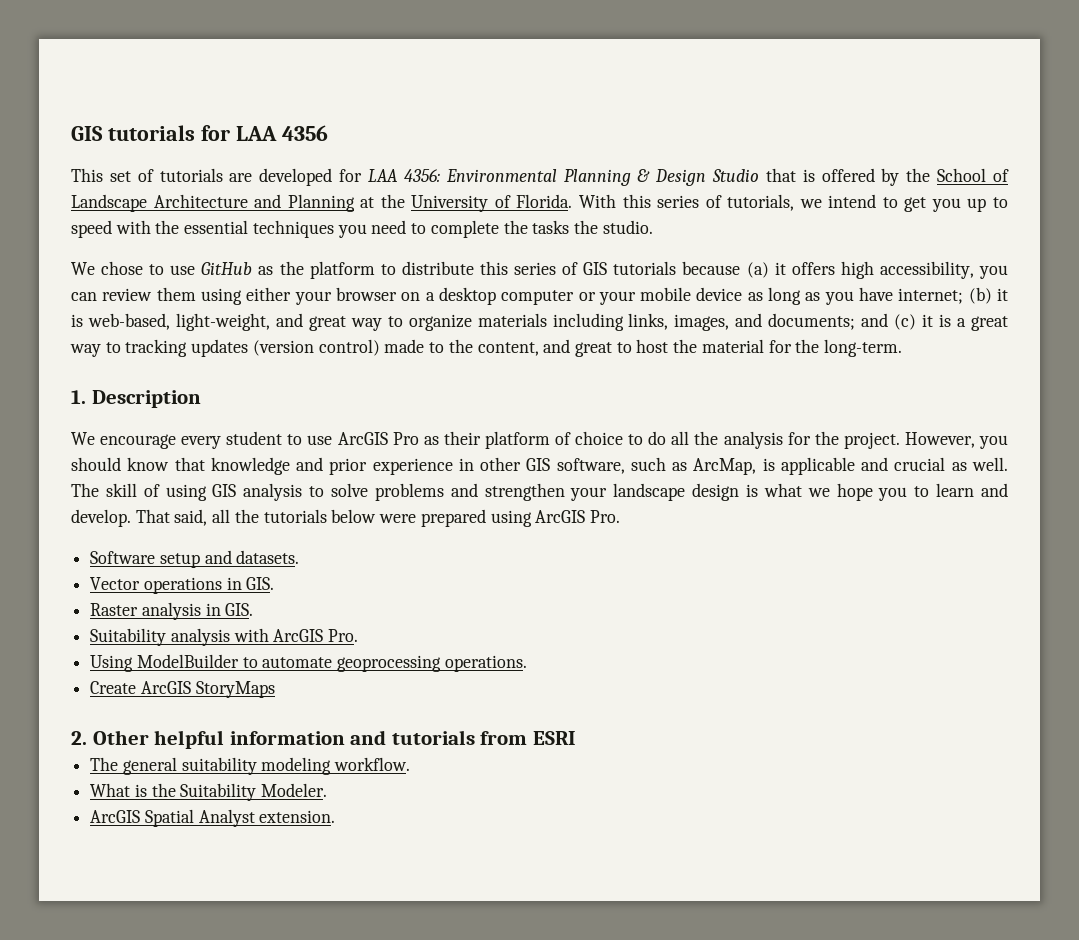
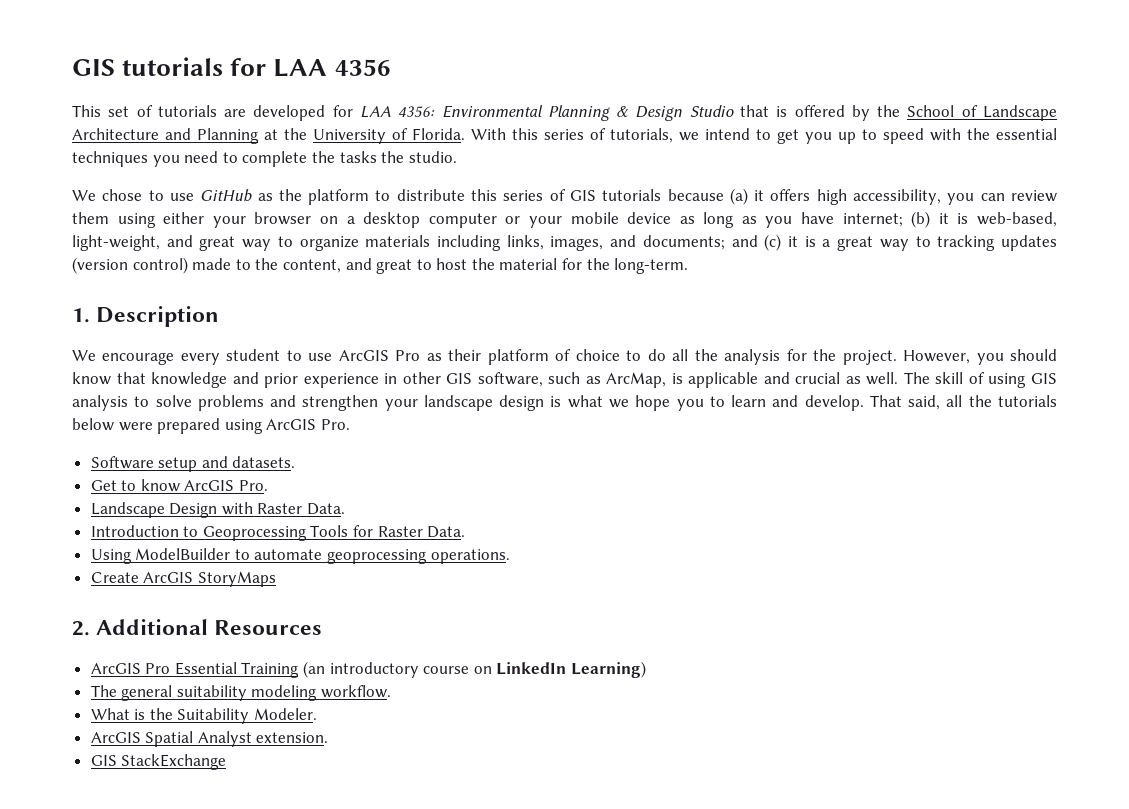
[90,577,275,594] [90,602,254,620] [90,628,359,646] Vector operations in GIS. // Raster analysis in GIS. // Suitability analysis with ArcGIS Pro. -> [90,479,269,492] [90,502,346,518] [90,525,466,541] Get to know ArcGIS Pro. // Landscape Design with Raster Data. // Introduction to Geoprocessing Tools for Raster Data.
[92,730,576,749] Other helpful information and tutorials from ESRI -> [96,619,323,635] [90,661,647,678] Additional Resources // ArcGIS Pro Essential Training (an introductory course on LinkedIn Learning)
(336, 816) none -> [90,754,227,770] // GIS StackExchange

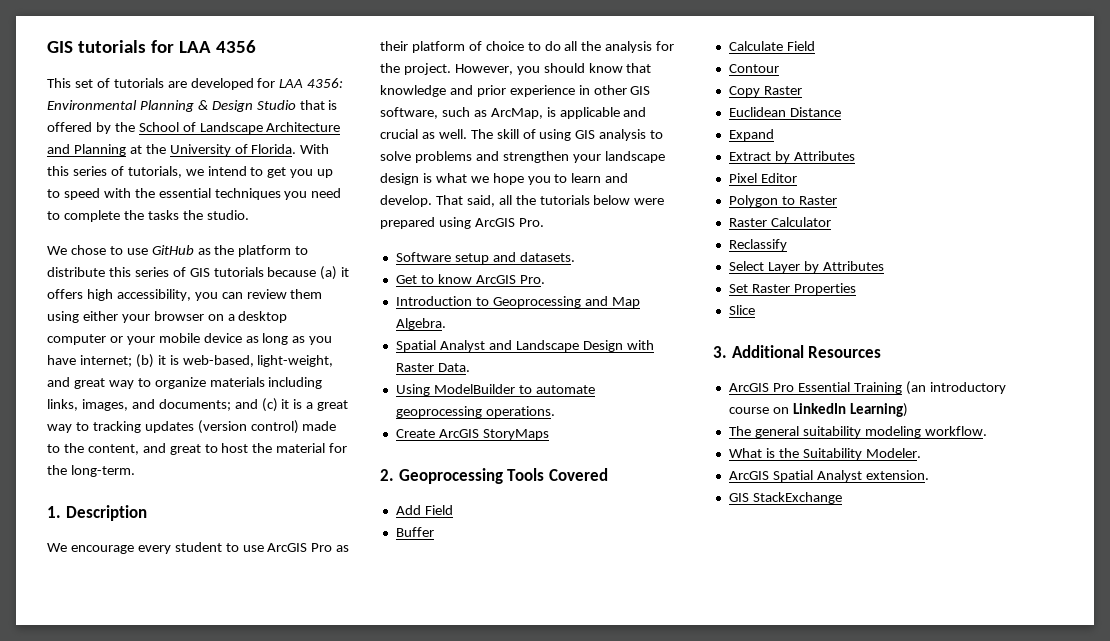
(269, 485) none -> [395,296,640,308] [395,318,446,330] [395,340,512,352] Introduction to Geoprocessing and Map Algebra. // Spatial Analyst and
[90,525,466,541] // Introduction to Geoprocessing Tools for Raster Data. -> (470, 367) none
(90, 628) none -> [398,468,608,484] [395,505,453,515] [395,527,434,537] [728,41,815,51] [728,64,779,73] [728,86,802,97] [728,107,841,117] [728,129,774,141] [728,151,855,163] [728,173,797,183] [728,195,837,207] [728,217,831,227] [728,239,787,251] [728,261,884,273] [728,283,856,295] [728,305,755,315] [713,346,727,358] Geoprocessing Tools Covered // Add Field // Buffer // Calculate Field // Contour // Copy Raster // Euclidean Distance // Expand // Extract by Attributes // Pixel Editor // Polygon to Raster // Raster Calculator // Reclassify // Select Layer by Attributes // Set Raster Properties // Slice // 3.

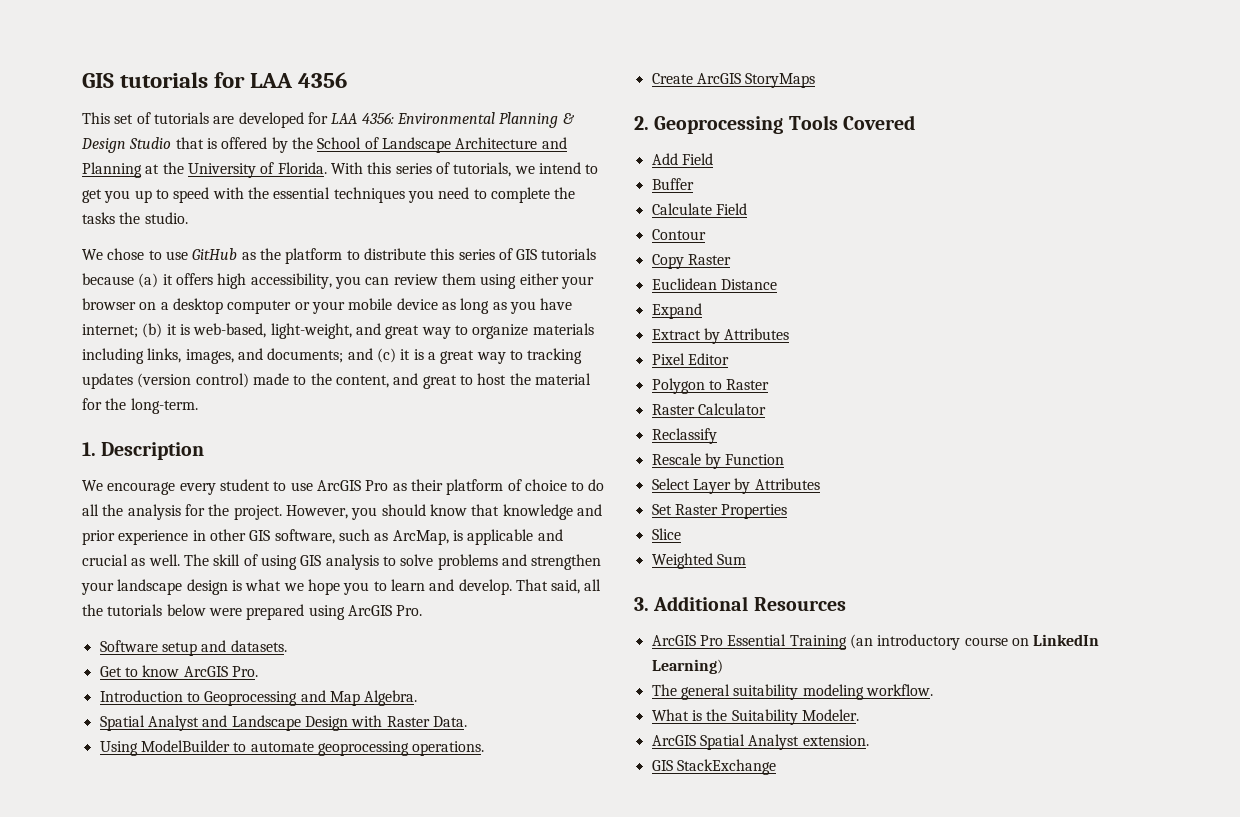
(787, 245) none -> [651,453,785,469] // Rescale by Function
(755, 310) none -> [651,553,746,569] // Weighted Sum

